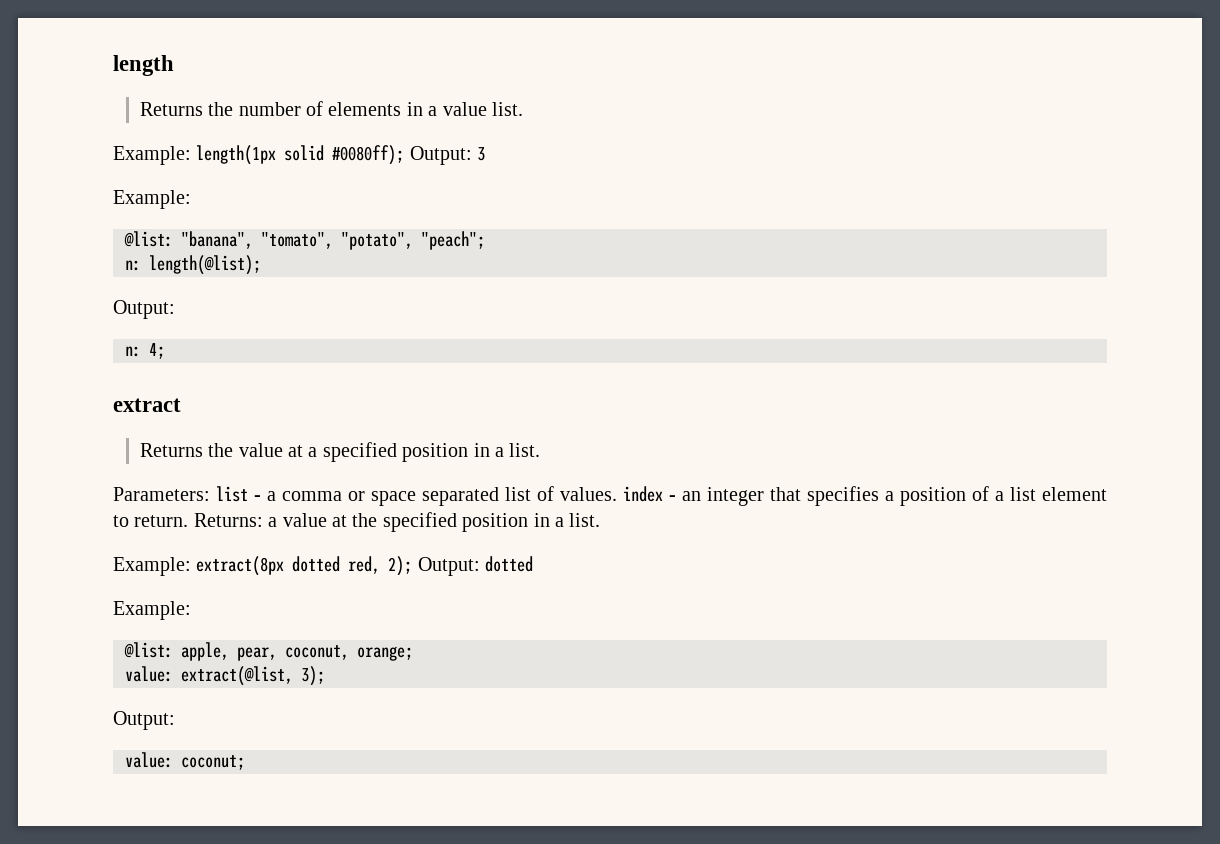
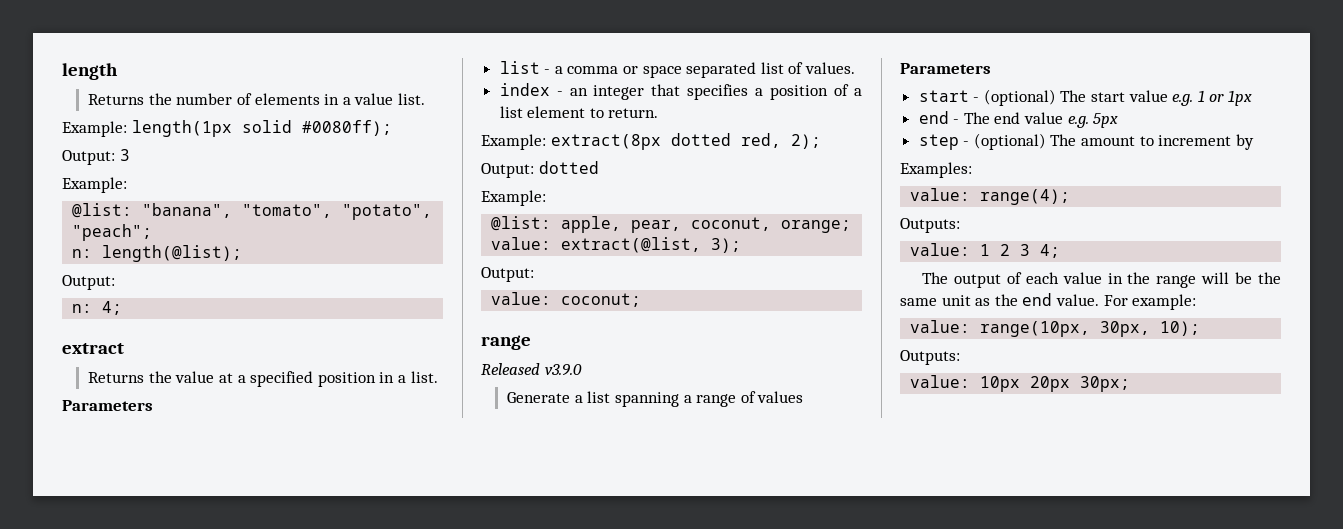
(405, 155) none -> (392, 128) //
[113,487,210,501] Parameters: -> [62,400,153,411] Parameters //
(617, 494) none -> (856, 68) //
[193,512,601,532] Returns: a value at the specified position in a list. -> (659, 113) none
(413, 566) none -> (821, 141) //
(245, 762) none -> [481,335,531,350] [481,363,582,376] [507,391,804,407] [900,63,991,74] [918,89,1253,106] [918,111,1119,128] [918,133,1254,150] [900,162,972,178] [910,188,1071,205] [900,218,960,233] [910,243,1061,258] [922,272,1281,288] [900,293,1197,310] [910,320,1201,337] [900,350,960,365] [910,375,1131,392] // range // Released v3.9.0 // Generate a list spanning a range of values // Parameters // start - (optional) The start value e.g. 1 or 1px // end - The end value e.g. 5px // step - (optional) The amount to increment by // Examples: // value: range(4); // Outputs: // value: 1 2 3 4; // The output of each value in the range will be the same unit as the end value. For example: // value: range(10px, 30px, 10); // Outputs: // value: 10px 20px 30px;

